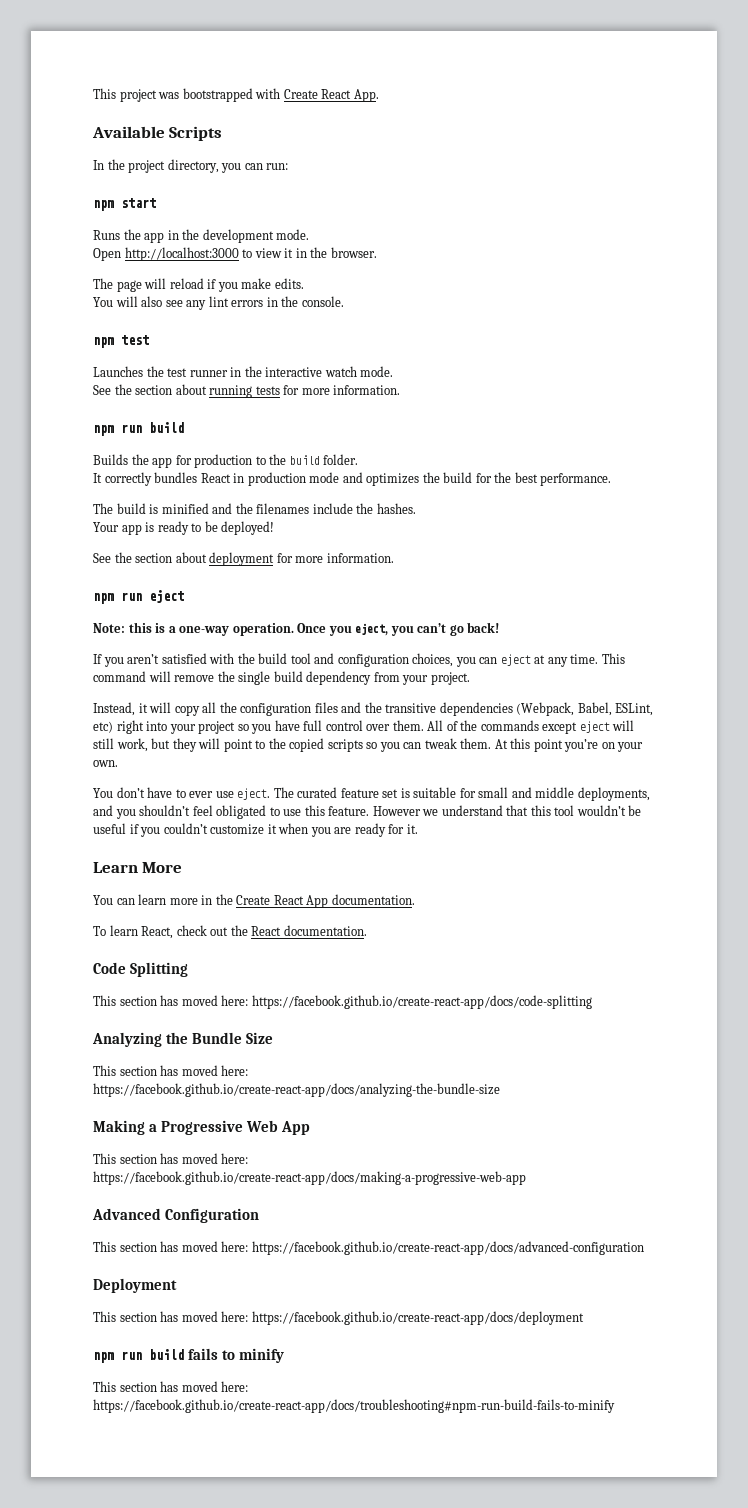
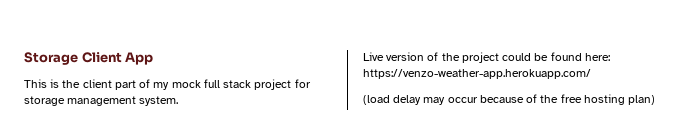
[93,88,379,102] [92,126,223,141] [93,159,289,173] [93,198,156,211] [93,229,310,243] [93,247,377,261] [93,278,304,292] [93,296,344,310] [93,335,149,348] [93,366,394,377] [93,384,401,398] [93,422,184,436] [93,454,359,468] [93,472,612,486] [93,503,416,514] [93,521,275,535] [93,552,394,566] [93,590,184,604] [93,622,500,636] [93,653,625,667] [93,671,470,685] [93,702,654,716] [93,720,635,734] [93,738,644,752] [93,760,118,767] [93,787,650,801] [93,805,642,819] [93,823,418,837] [93,862,183,873] [93,894,415,908] [93,925,367,939] [93,962,188,977] [93,995,592,1009] [92,1032,273,1047] [93,1065,249,1076] [93,1083,500,1097] [93,1120,310,1135] [93,1153,249,1164] [93,1171,526,1185] [92,1208,259,1223] [93,1241,644,1255] [93,1278,177,1293] [93,1311,584,1325] [93,1348,284,1363] [93,1381,249,1392] [93,1399,615,1413] This project was bootstrapped with Create React App. // Available Scripts // In the project directory, you can run: // npm start // Runs the app in the development mode. // Open http://localhost:3000 to view it in the browser. // The page will reload if you make edits. // You will also see any lint errors in the console. // npm test // Launches the test runner in the interactive watch mode. // See the section about running tests for more information. // npm run build // Builds the app for production to the build folder. // It correctly bundles React in production mode and optimizes the build for the best performance. // The build is minified and the filenames include the hashes. // Your app is ready to be deployed! // See the section about deployment for more information. // npm run eject // Note: this is a one-way operation. Once you eject, you can’t go back! // If you aren’t satisfied with the build tool and configuration choices, you can eject at any time. This command will remove the single build dependency from your project. // Instead, it will copy all the configuration files and the transitive dependencies (Webpack, Babel, ESLint, etc) right into your project so you have full control over them. All of the commands except eject will still work, but they will point to the copied scripts so you can tweak them. At this point you’re on your own. // You don’t have to ever use eject. The curated feature set is suitable for small and middle deployments, and you shouldn’t feel obligated to use this feature. However we understand that this tool wouldn’t be useful if you couldn’t customize it when you are ready for it. // Learn More // You can learn more in the Create React App documentation. // To learn React, check out the React documentation. // Code Splitting // This section has moved here: https://facebook.github.io/create-react-app/docs/code-splitting // Analyzing the Bundle Size // This section has moved here: https://facebook.github.io/create-react-app/docs/analyzing-the-bundle-size // Making a Progressive Web App // This section has moved here: https://facebook.github.io/create-react-app/docs/making-a-progressive-web-app // Advanced Configuration // This section has moved here: https://facebook.github.io/create-react-app/docs/advanced-configuration // Deployment // This section has moved here: https://facebook.github.io/create-react-app/docs/deployment // npm run build fails to minify // This section has moved here: https://facebook.github.io/create-react-app/docs/troubleshooting#npm-run-build-fails-to-minify -> [24,52,154,65] [24,79,311,90] [24,96,179,106] [363,52,610,63] [363,69,591,79] [363,94,656,105] Storage Client App // This is the client part of my mock full stack project for storage management system. // Live version of the project could be found here: https://venzo-weather-app.herokuapp.com/ // (load delay may occur because of the free hosting plan)

